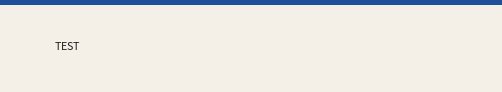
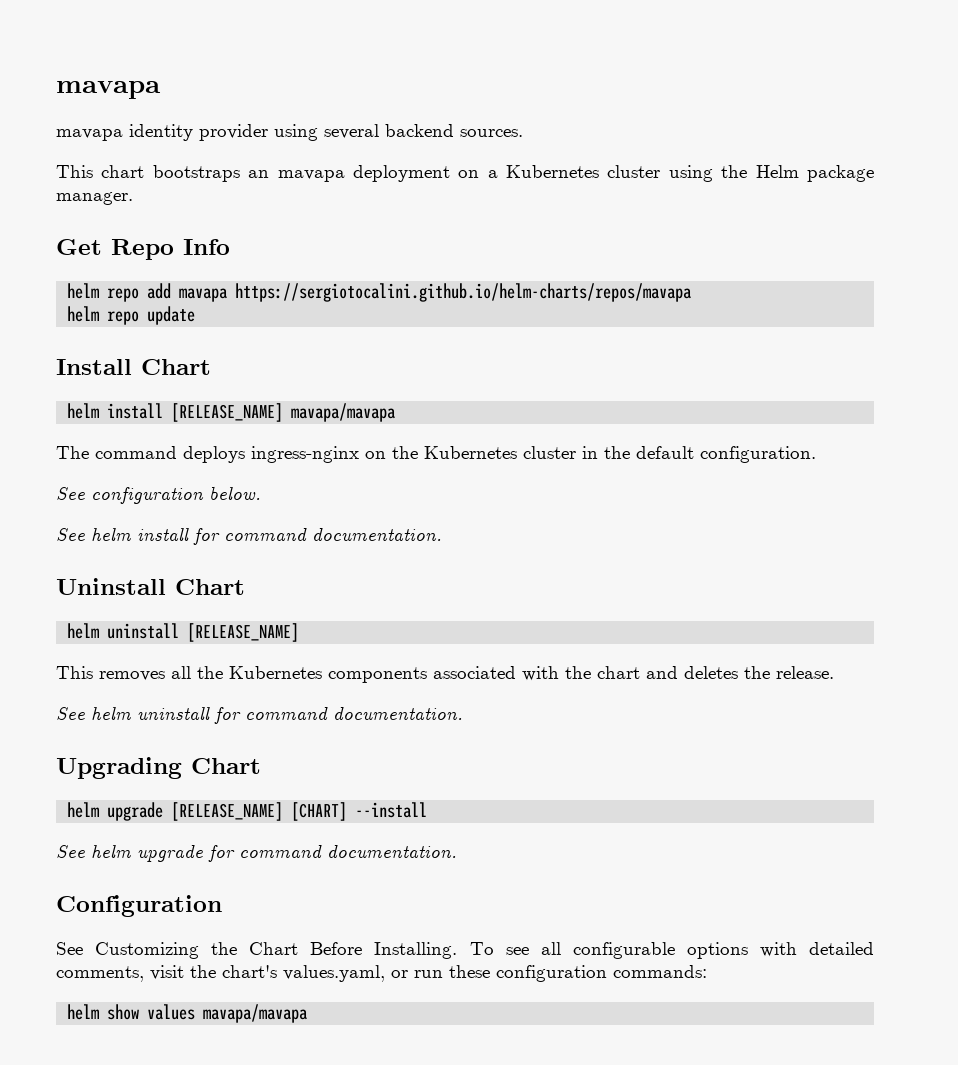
[55,42,80,50] TEST -> [56,81,161,99] [56,124,523,141] [56,165,874,182] [56,192,133,205] [56,239,230,260] [67,283,692,302] [67,306,196,325] [56,359,211,375] [67,403,396,422] [56,446,816,463] [56,486,261,504] [56,528,442,545] [56,578,245,595] [67,623,300,642] [56,666,834,683] [56,707,463,724] [56,757,261,779] [67,802,428,821] [56,845,457,862] [56,895,222,917] [56,942,875,959] [56,965,707,982] [67,1004,308,1023] mavapa // mavapa identity provider using several backend sources. // This chart bootstraps an mavapa deployment on a Kubernetes cluster using the Helm package manager. // Get Repo Info // helm repo add mavapa https://sergiotocalini.github.io/helm-charts/repos/mavapa // helm repo update // Install Chart // helm install [RELEASE_NAME] mavapa/mavapa // The command deploys ingress-nginx on the Kubernetes cluster in the default configuration. // See configuration below. // See helm install for command documentation. // Uninstall Chart // helm uninstall [RELEASE_NAME] // This removes all the Kubernetes components associated with the chart and deletes the release. // See helm uninstall for command documentation. // Upgrading Chart // helm upgrade [RELEASE_NAME] [CHART] --install // See helm upgrade for command documentation. // Configuration // See Customizing the Chart Before Installing. To see all configurable options with detailed comments, visit the chart's values.yaml, or run these configuration commands: // helm show values mavapa/mavapa

